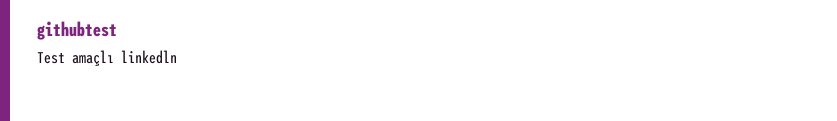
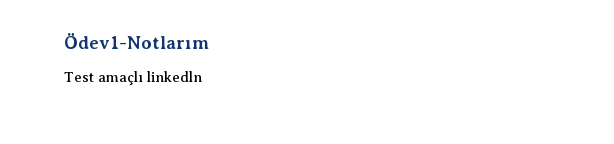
[37,21,117,40] githubtest -> [64,33,209,49] Ödev1-Notlarım

